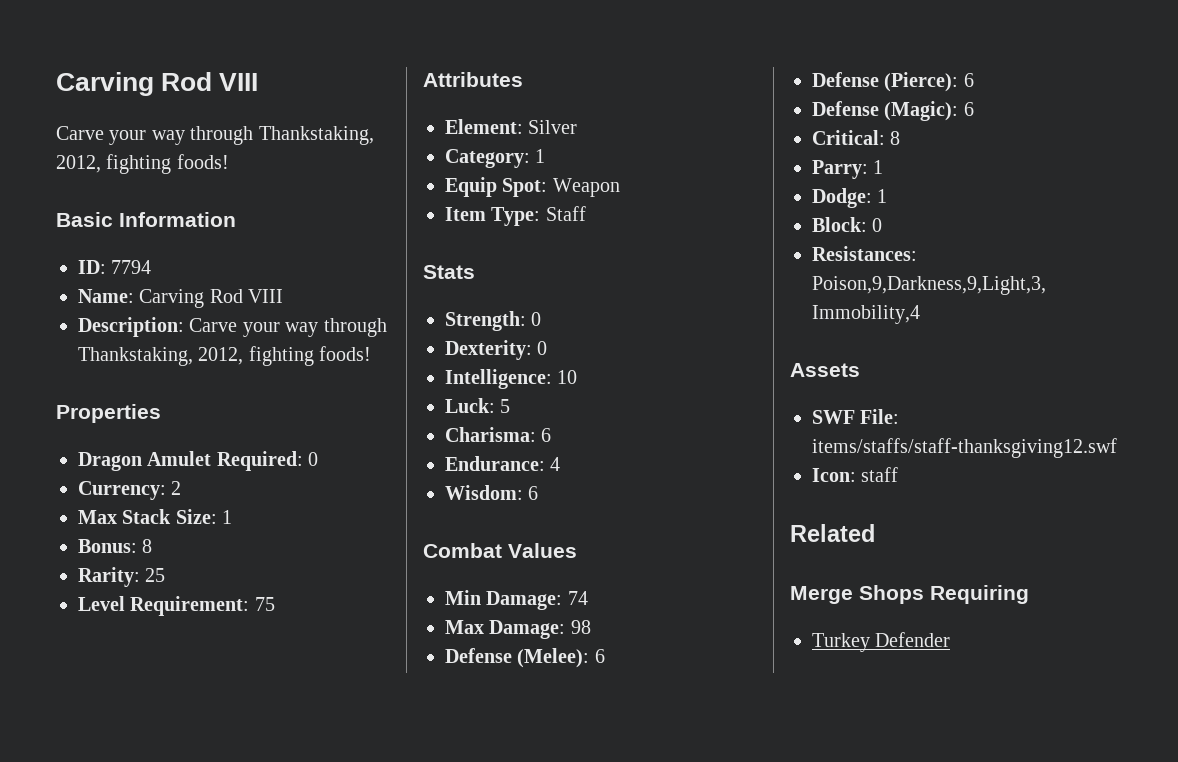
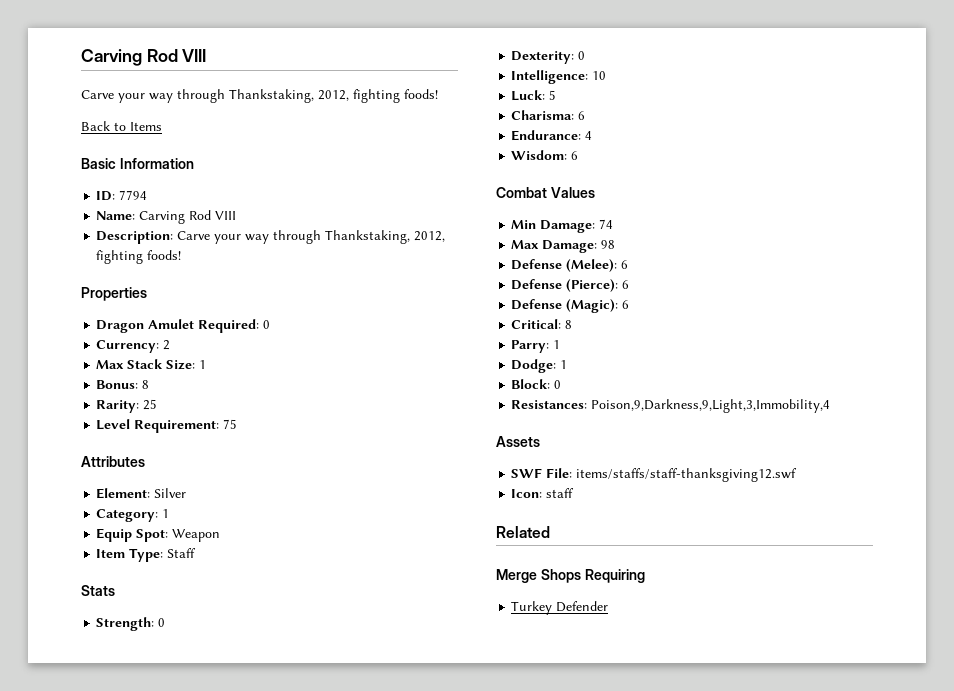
(229, 161) none -> [81,121,162,131] // Back to Items

